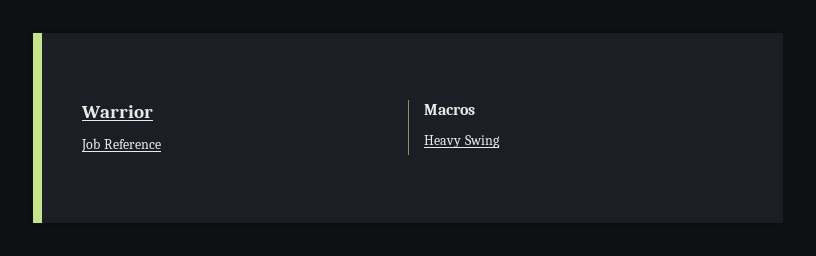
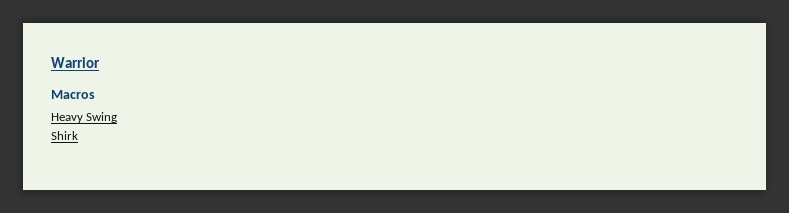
[81,138,161,152] // Job Reference -> (100, 62) none
(500, 141) none -> [51,131,78,140] // Shirk

